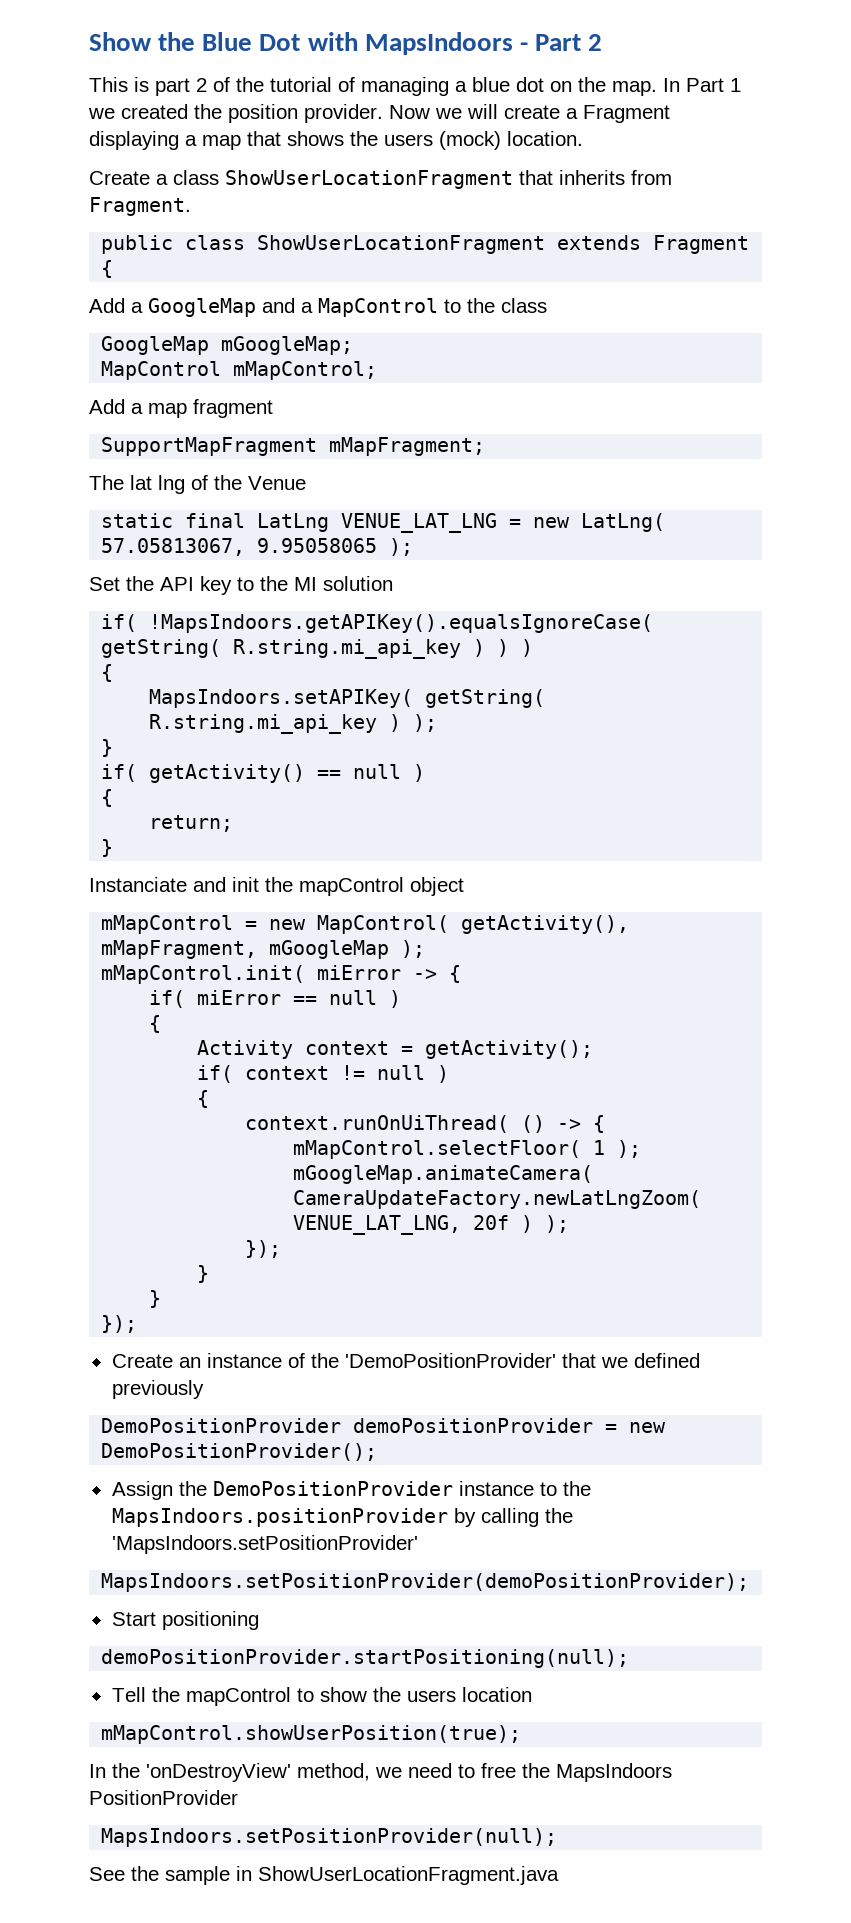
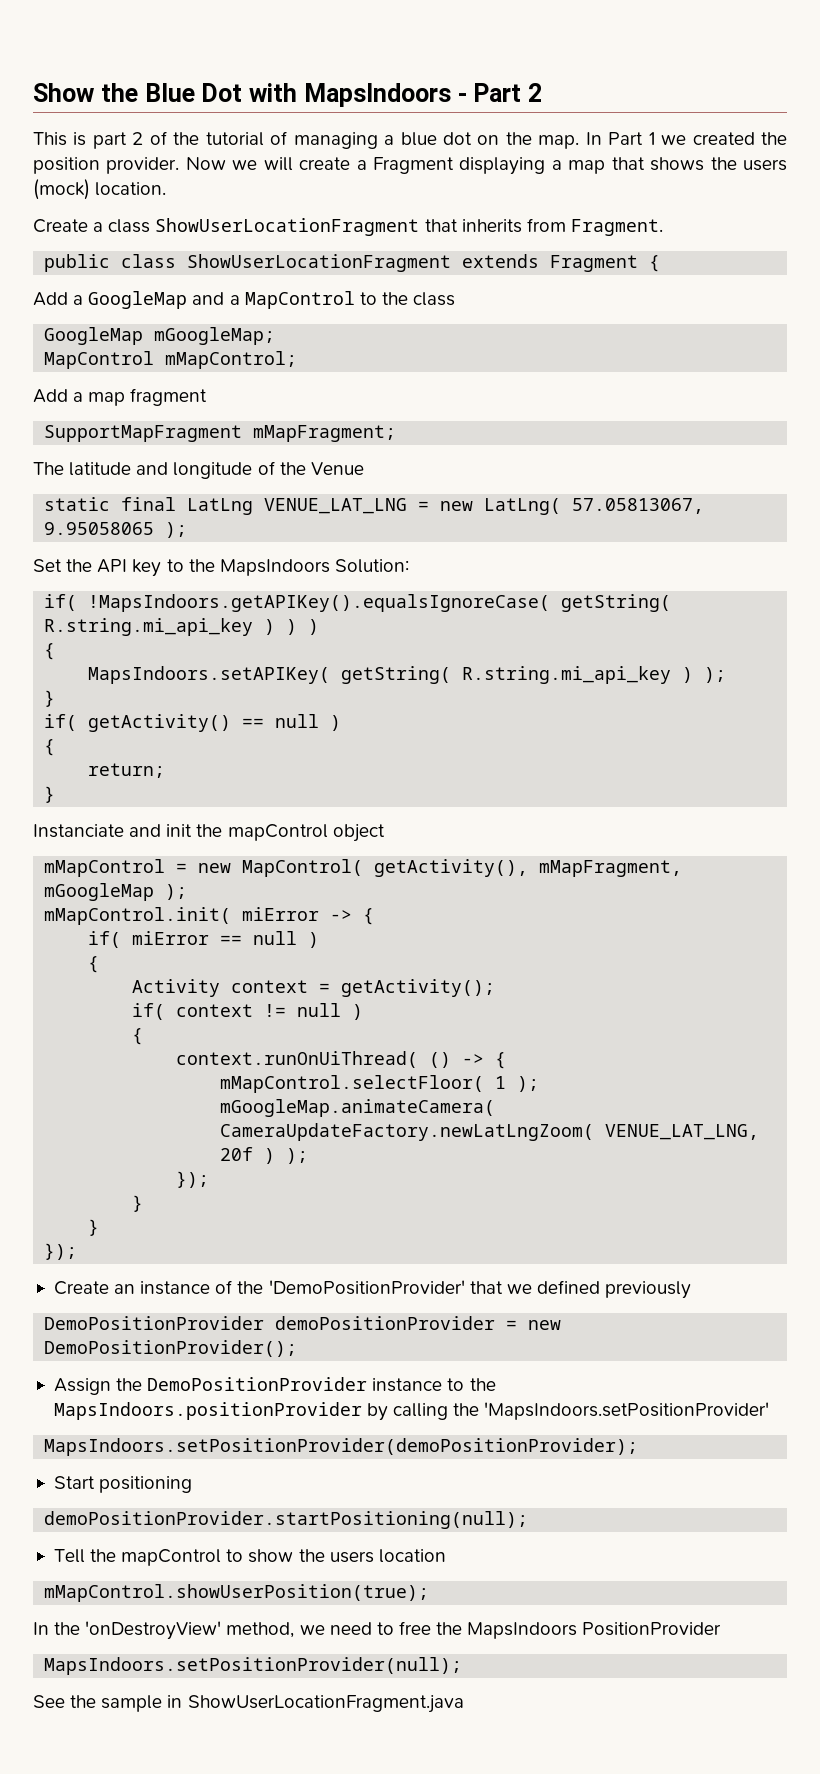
[130,475,185,494] lat lng -> [69,462,253,479] latitude and longitude
[294,576,393,591] MI solution -> [219,559,409,576] MapsIndoors Solution:

